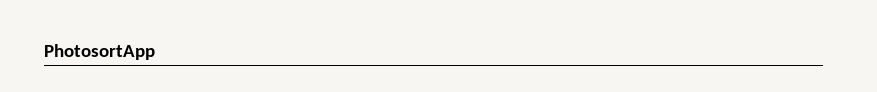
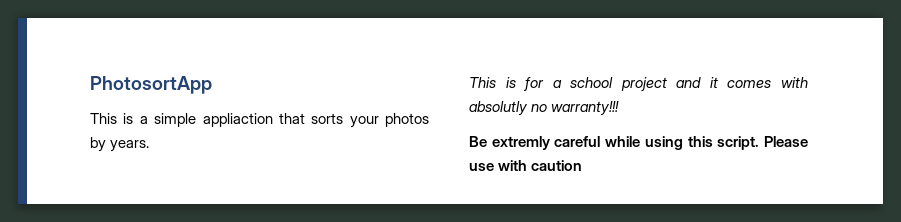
(155, 52) none -> [90,113,429,128] [90,137,150,152] [469,77,808,92] [469,101,620,116] [469,136,808,150] [469,160,583,171] // This is a simple appliaction that sorts your photos by years. // This is for a school project and it comes with absolutly no warranty!!! // Be extremly careful while using this script. Please use with caution

